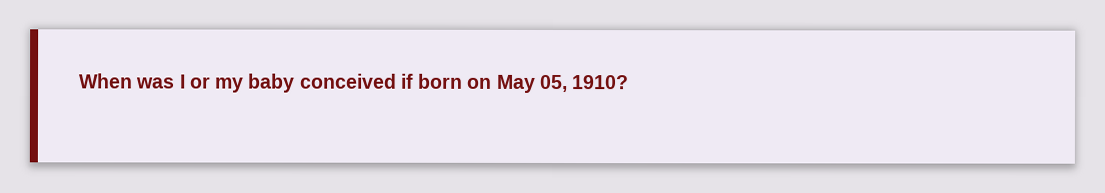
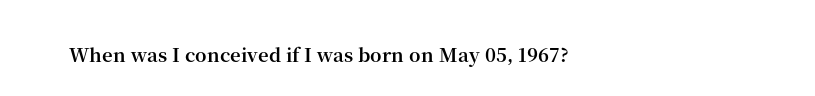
[189,73,414,93] or my baby conceived if -> [185,46,353,62] conceived if I was
[572,75,630,90] 1910? -> [518,47,569,62] 1967?

